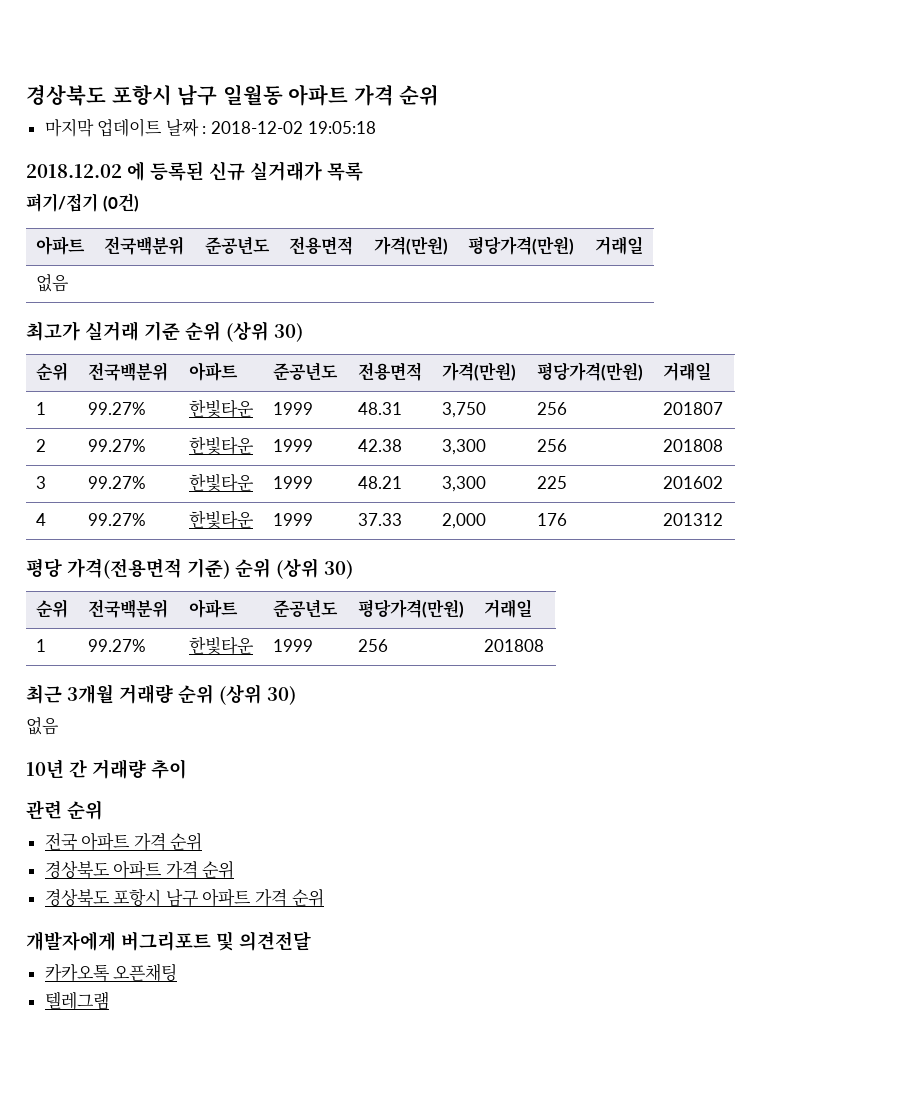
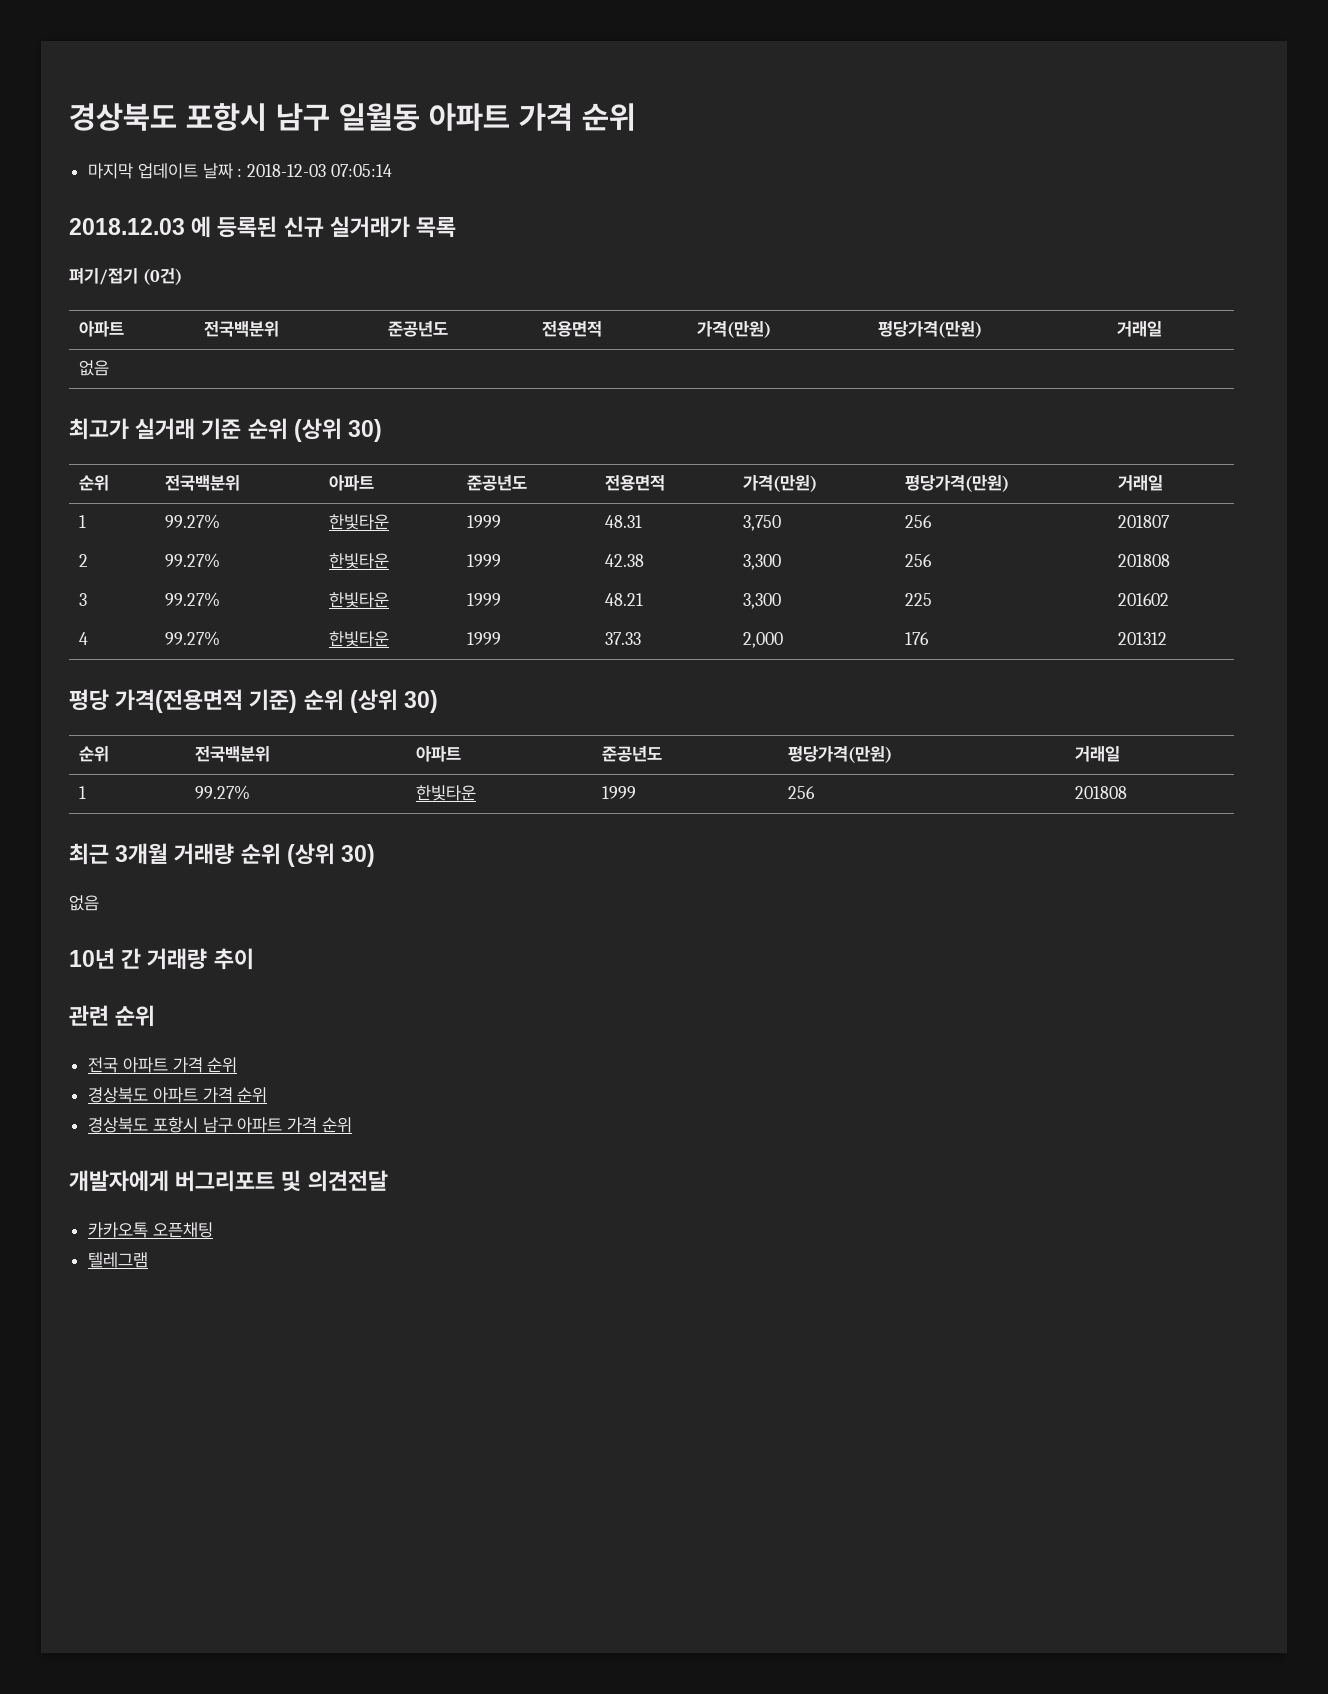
[211,121,376,134] [26,164,122,178] 2018-12-02 19:05:18 // 2018.12.02 -> [247,164,392,177] [69,218,185,235] 2018-12-03 07:05:14 // 2018.12.03

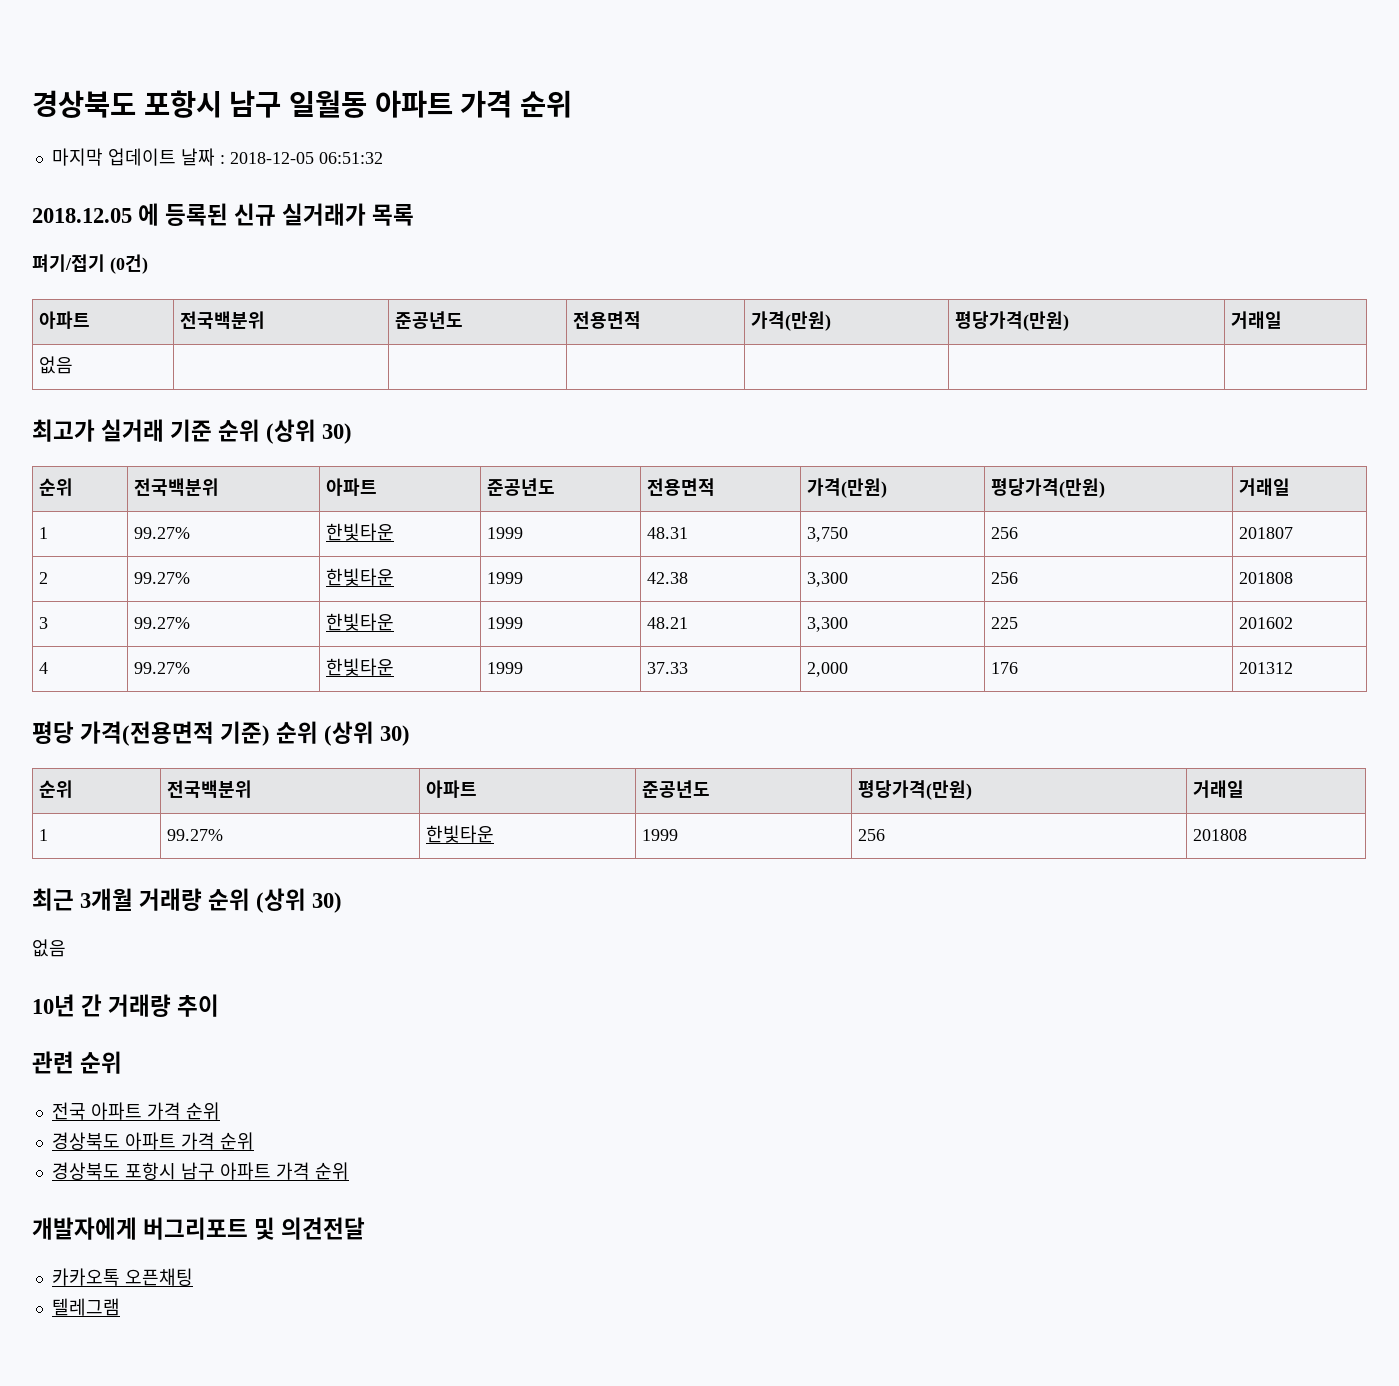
[247,164,392,177] [69,218,185,235] 2018-12-03 07:05:14 // 2018.12.03 -> [229,152,383,164] [32,208,132,223] 2018-12-05 06:51:32 // 2018.12.05

